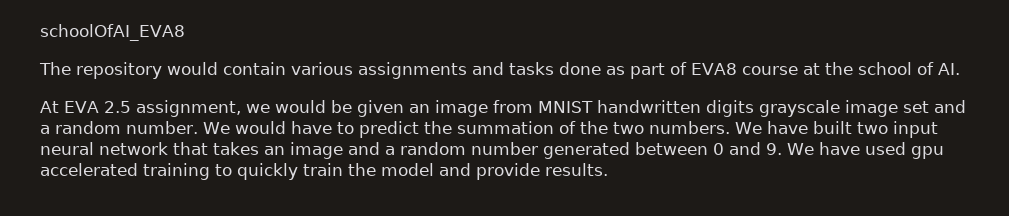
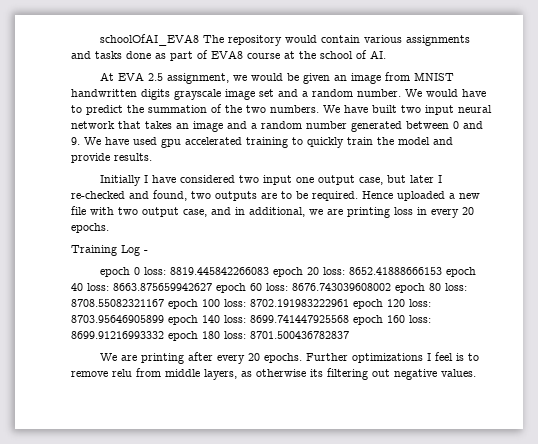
(185, 32) // -> (199, 40) none
(608, 169) none -> [99,175,442,186] [71,190,480,201] [71,206,474,218] [71,223,109,233] [71,245,148,256] [99,267,476,277] [71,283,467,293] [71,299,431,309] [71,315,431,325] [71,331,349,341] [99,352,479,364] [71,368,476,380] // Initially I have considered two input one output case, but later I re-checked and found, two outputs are to be required. Hence uploaded a new file with two output case, and in additional, we are printing loss in every 20 epochs. // Training Log - // epoch 0 loss: 8819.445842266083 epoch 20 loss: 8652.41888666153 epoch 40 loss: 8663.875659942627 epoch 60 loss: 8676.743039608002 epoch 80 loss: 8708.55082321167 epoch 100 loss: 8702.191983222961 epoch 120 loss: 8703.95646905899 epoch 140 loss: 8699.741447925568 epoch 160 loss: 8699.91216993332 epoch 180 loss: 8701.500436782837 // We are printing after every 20 epochs. Further optimizations I feel is to remove relu from middle layers, as otherwise its filtering out negative values.

